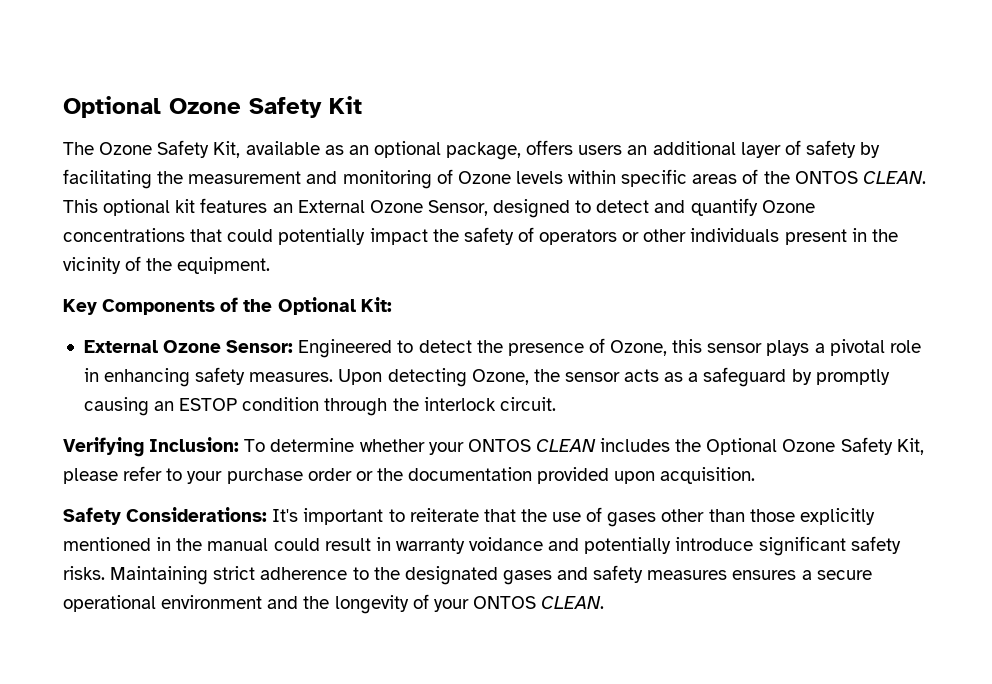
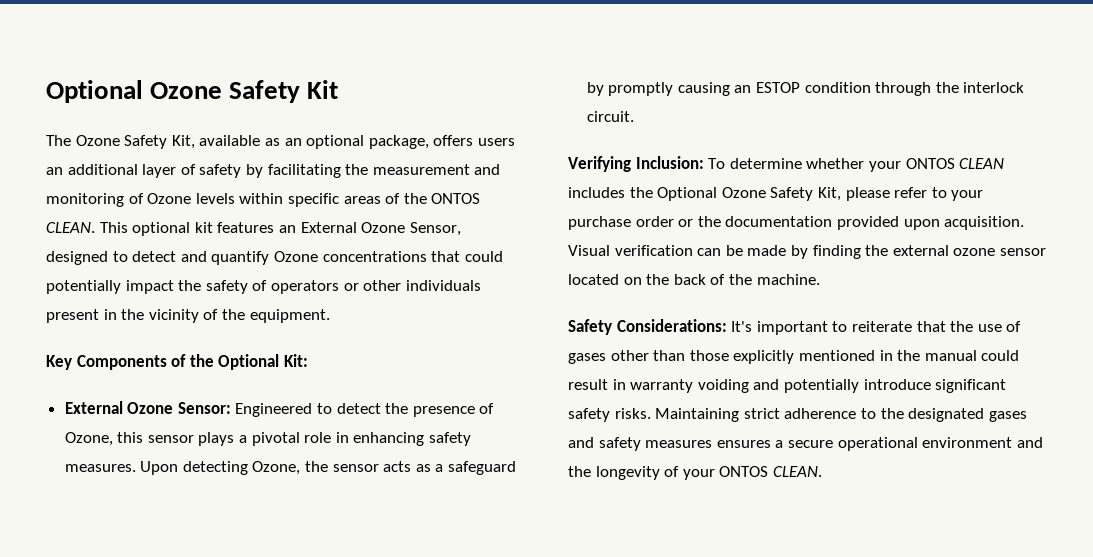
(756, 475) none -> [568,245,1046,259] [568,274,820,285] Visual verification can be made by finding the external ozone sensor located on the back of the machine.
[469,537,544,551] voidance -> [697,379,749,393] voiding

